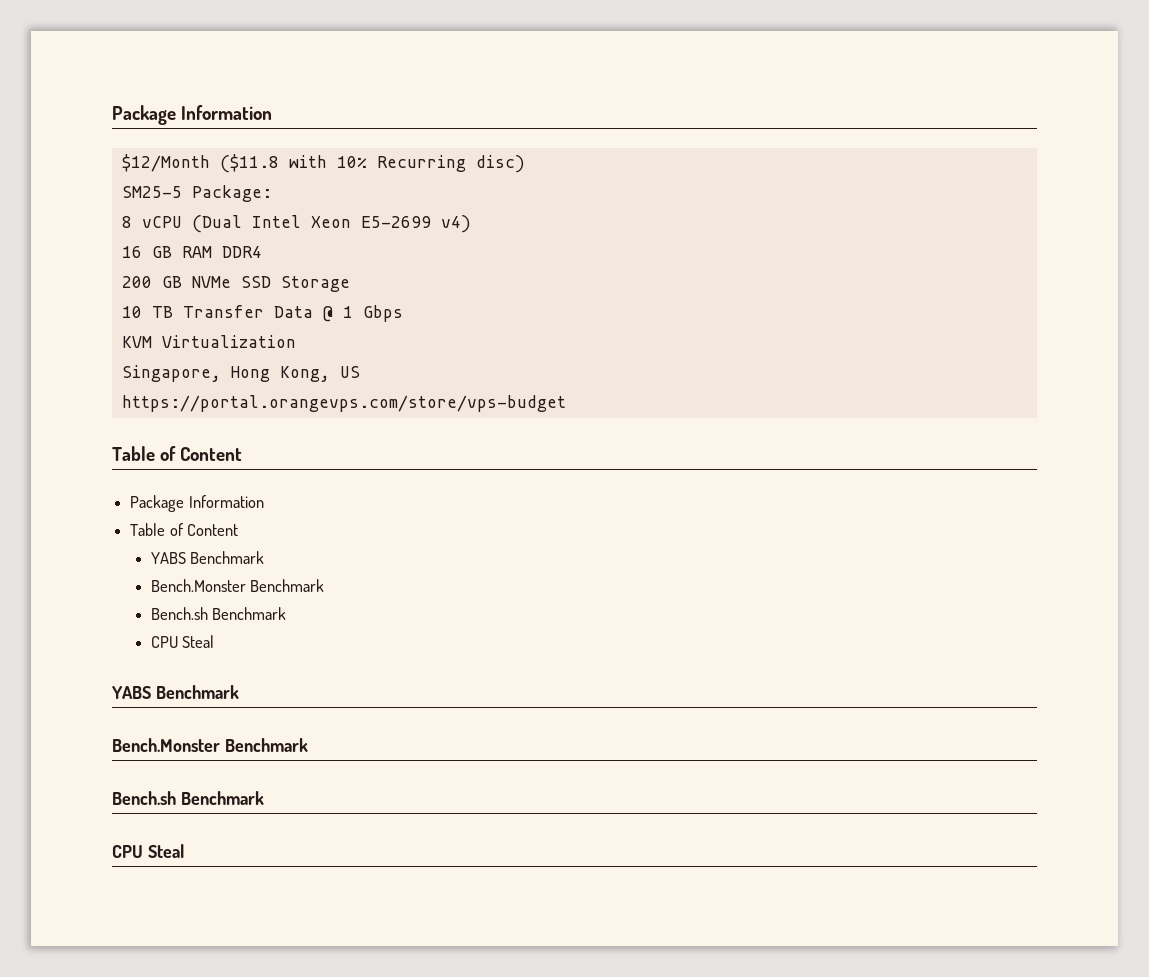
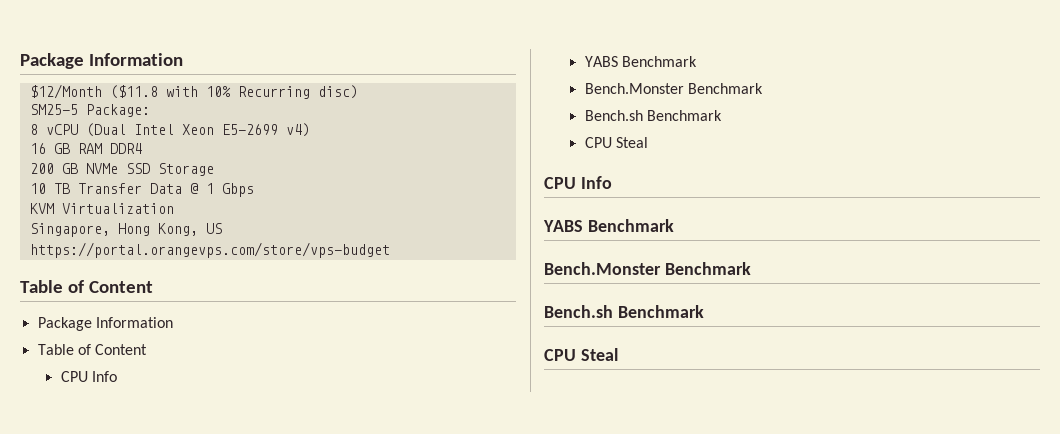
[150,551,265,564] [150,579,325,592] [150,607,287,620] [150,635,215,648] // YABS Benchmark // Bench.Monster Benchmark // Bench.sh Benchmark // CPU Steal -> [60,371,117,382] [584,56,697,67] [584,83,763,94] [584,110,722,121] [584,137,648,148] [544,176,612,189] // CPU Info // YABS Benchmark // Bench.Monster Benchmark // Bench.sh Benchmark // CPU Steal // CPU Info

